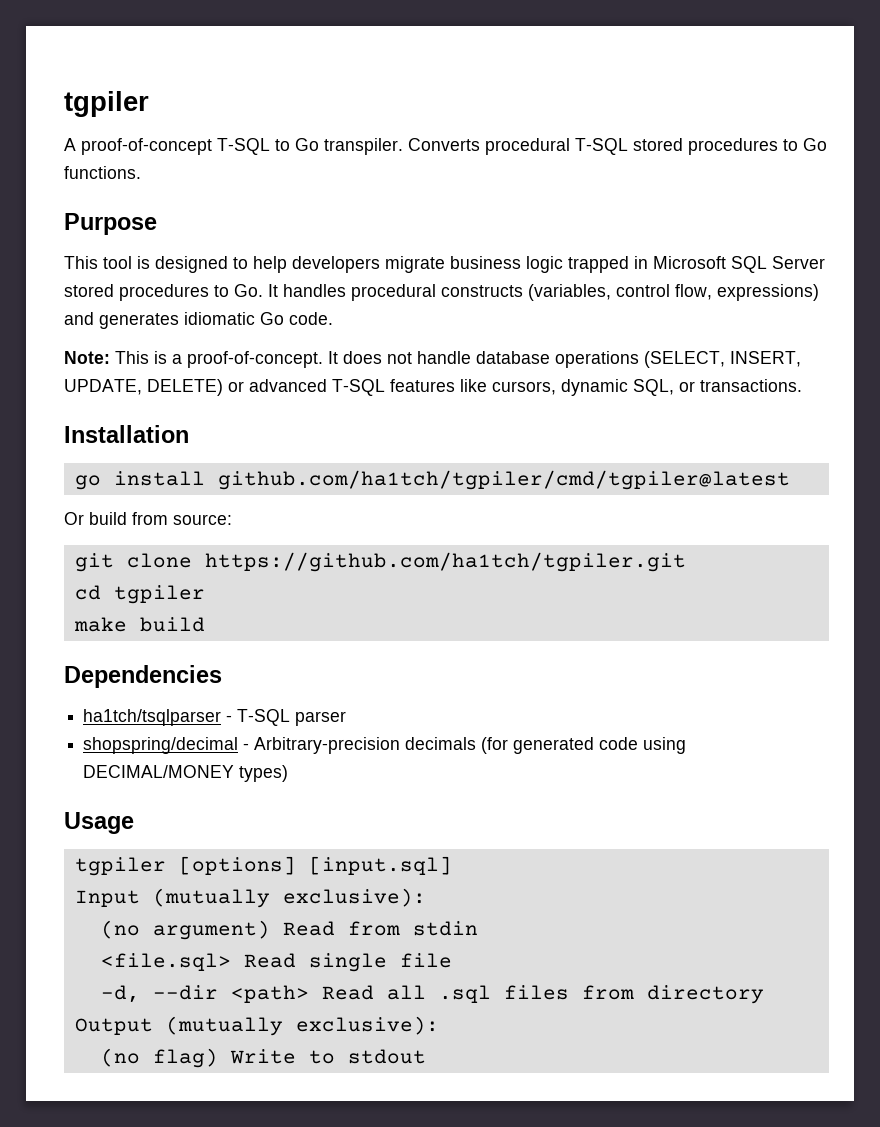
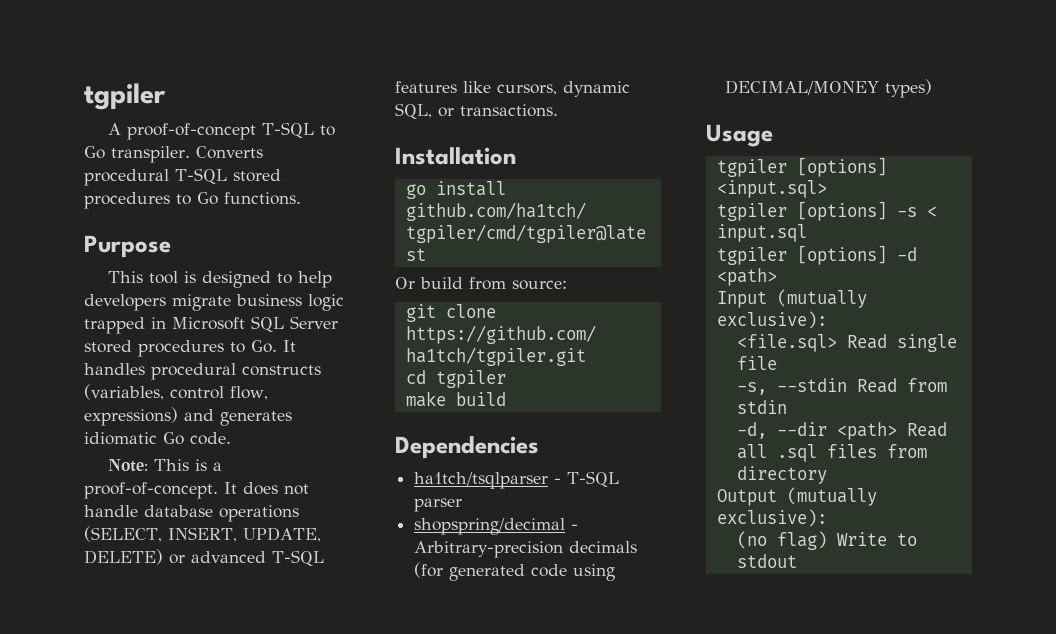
[308,856,452,875] [74,888,426,908] [100,920,478,940] [input.sql] // Input (mutually exclusive): // (no argument) Read from stdin -> [716,180,827,198] [716,201,937,221] [716,224,807,242] [716,245,917,265] [716,268,777,286] [716,289,867,308] [716,311,827,329] <input.sql> // tgpiler [options] -s < input.sql // tgpiler [options] -d <path> // Input (mutually exclusive):
(452, 960) none -> [736,378,947,395] [736,400,787,414] // -s, --stdin Read from stdin

